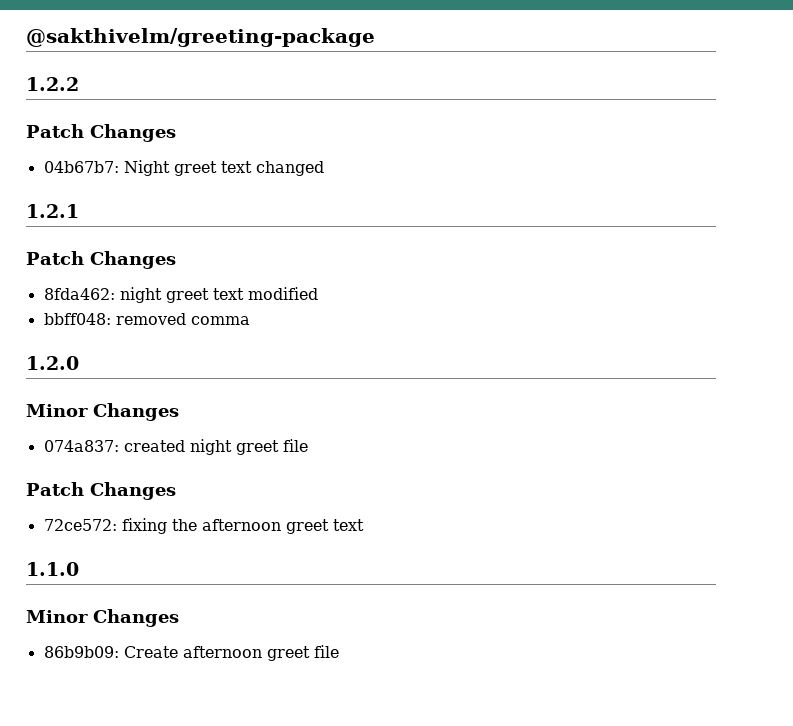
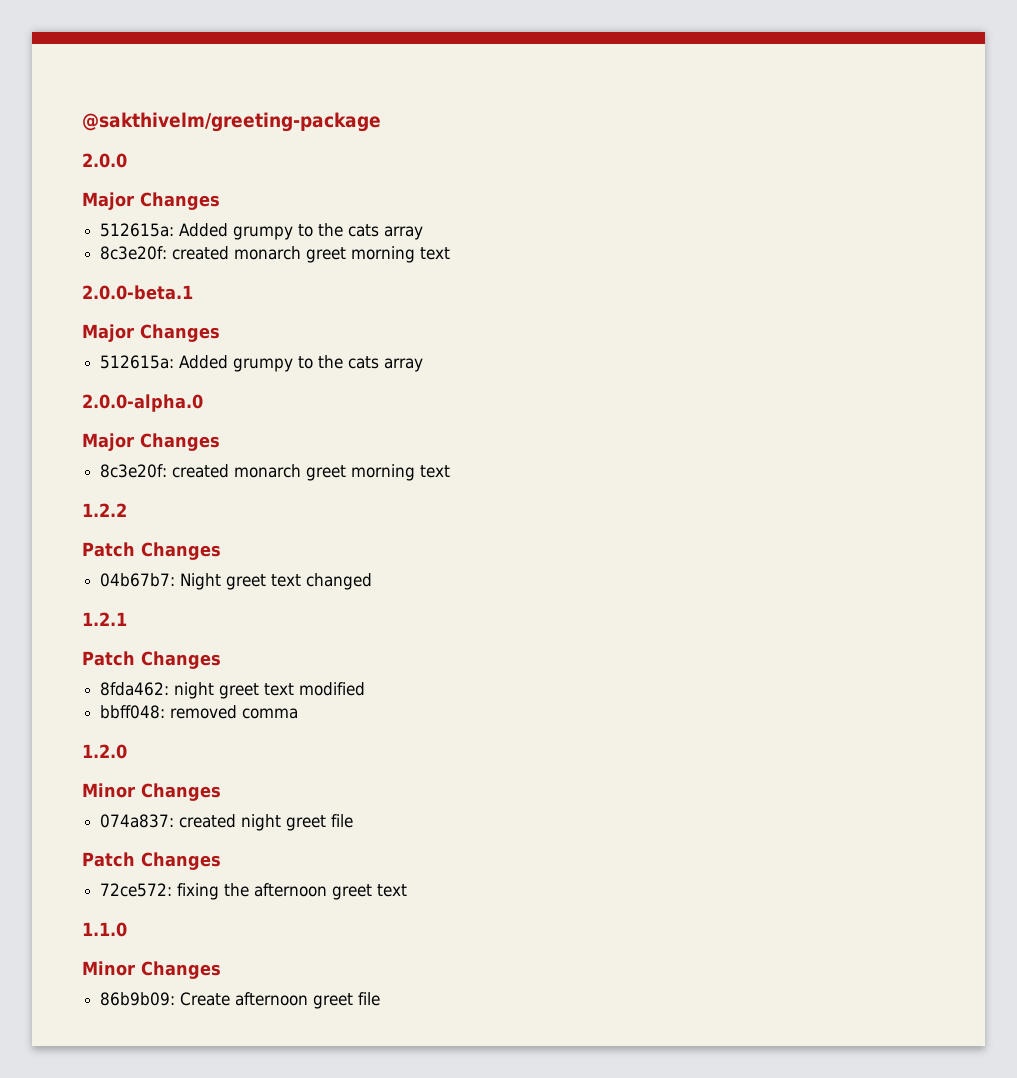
(375, 37) none -> [82,153,127,168] [82,192,220,210] [100,223,424,240] [100,246,451,263] [82,285,193,300] [82,324,220,342] [100,355,424,372] [82,394,203,412] [82,433,220,451] [100,464,451,481] // 2.0.0 // Major Changes // 512615a: Added grumpy to the cats array // 8c3e20f: created monarch greet morning text // 2.0.0-beta.1 // Major Changes // 512615a: Added grumpy to the cats array // 2.0.0-alpha.0 // Major Changes // 8c3e20f: created monarch greet morning text

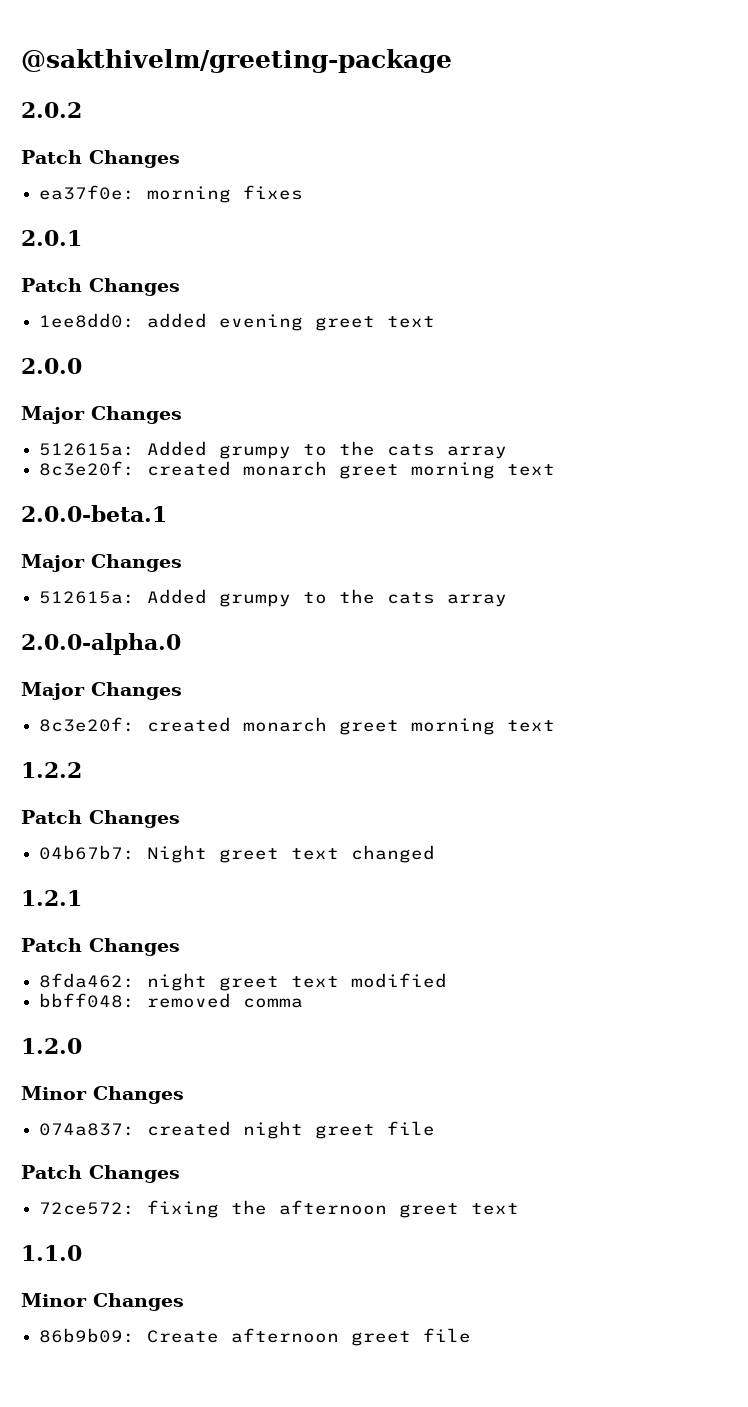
(381, 122) none -> [21,102,82,118] [21,150,180,168] [39,185,304,203] [21,230,82,246] [21,278,180,296] [39,313,436,331] // 2.0.2 // Patch Changes // ea37f0e: morning fixes // 2.0.1 // Patch Changes // 1ee8dd0: added evening greet text

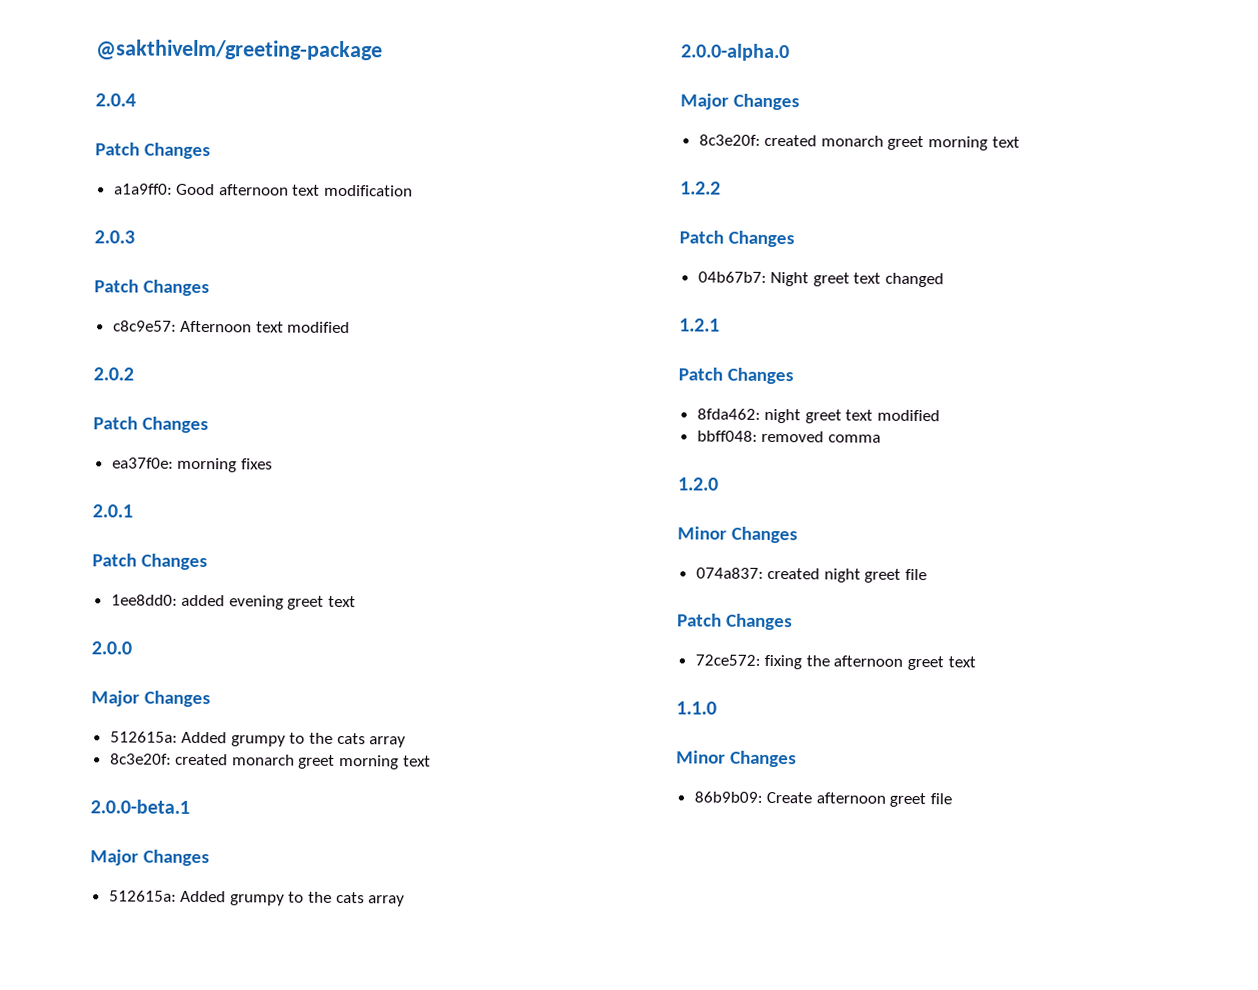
(452, 61) none -> [95,93,136,107] [95,142,211,160] [113,183,414,197] [94,230,135,244] [94,279,210,297] [112,320,351,334] // 2.0.4 // Patch Changes // a1a9ff0: Good afternoon text modification // 2.0.3 // Patch Changes // c8c9e57: Afternoon text modified

